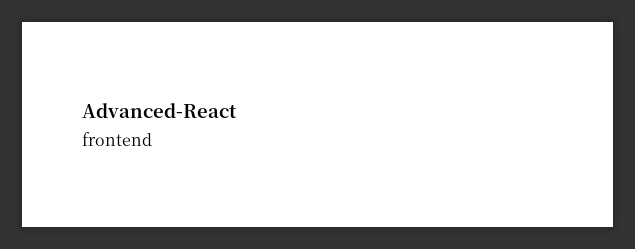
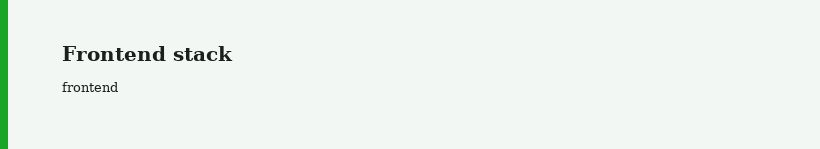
[82,103,237,118] Advanced-React -> [62,46,233,61] Frontend stack

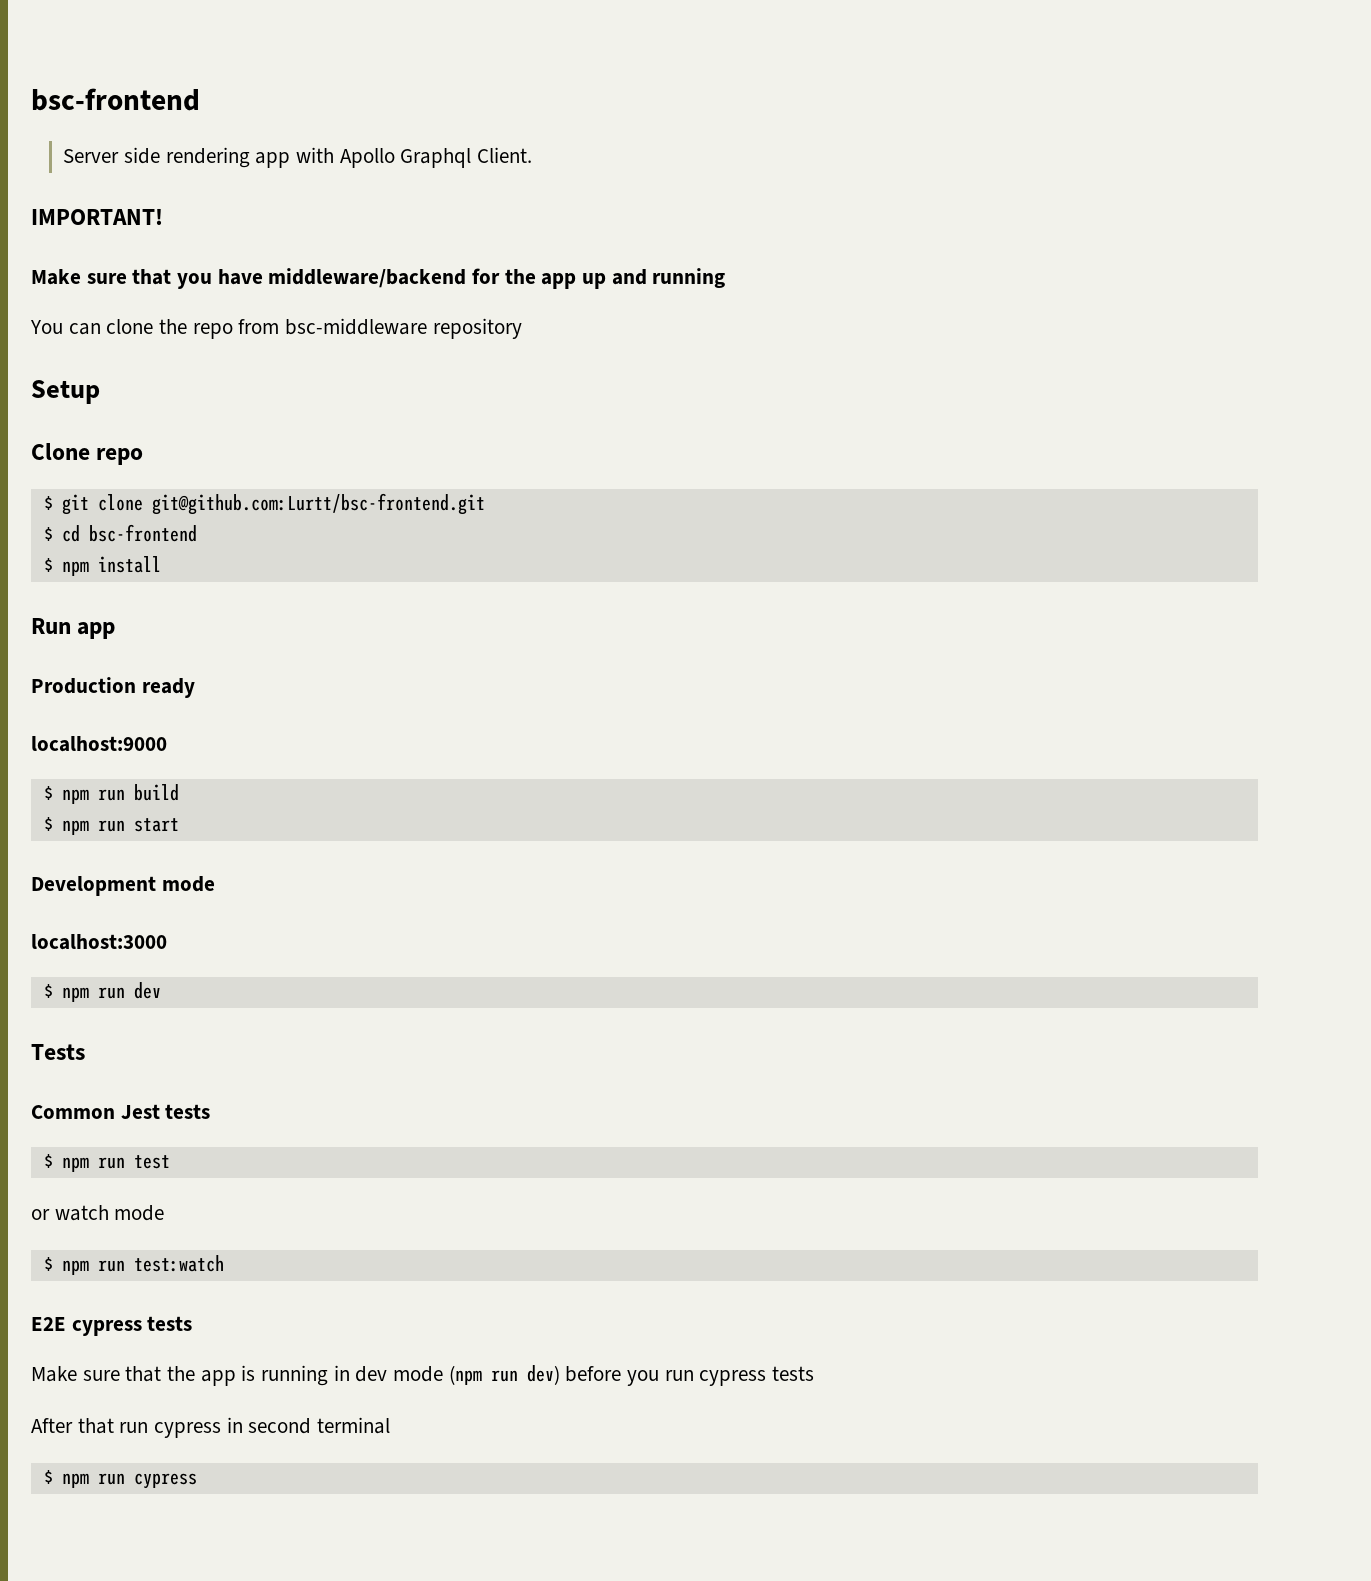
[62,46,233,61] [62,82,118,92] Frontend stack // frontend -> [31,88,200,111] [63,147,533,168] [31,208,163,225] [31,268,726,289] [30,318,522,339] [31,380,100,404] [31,443,144,465] [43,493,485,515] [43,524,197,542] [43,556,161,576] [31,618,116,639] [31,677,195,698] [31,736,167,752] [43,784,179,804] [43,817,179,835] [31,876,215,896] [31,934,167,950] [43,982,161,1002] [31,1044,85,1060] [31,1104,211,1119] [43,1154,170,1172] [31,1205,165,1221] [43,1255,224,1275] [31,1316,193,1336] [31,1365,815,1386] [31,1417,391,1438] [43,1470,197,1489] bsc-frontend // Server side rendering app with Apollo Graphql Client. // IMPORTANT! // Make sure that you have middleware/backend for the app up and running // You can clone the repo from bsc-middleware repository // Setup // Clone repo // $ git clone git@github.com:Lurtt/bsc-frontend.git // $ cd bsc-frontend // $ npm install // Run app // Production ready // localhost:9000 // $ npm run build // $ npm run start // Development mode // localhost:3000 // $ npm run dev // Tests // Common Jest tests // $ npm run test // or watch mode // $ npm run test:watch // E2E cypress tests // Make sure that the app is running in dev mode (npm run dev) before you run cypress tests // After that run cypress in second terminal // $ npm run cypress

